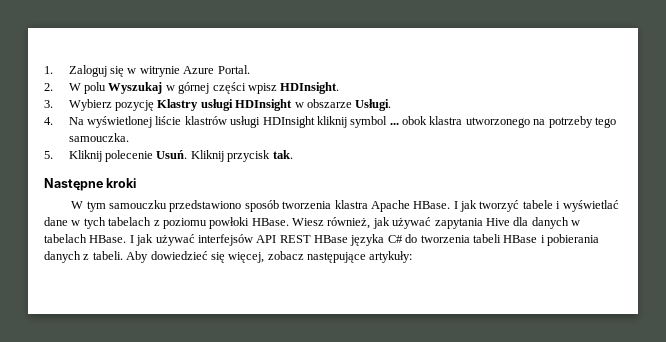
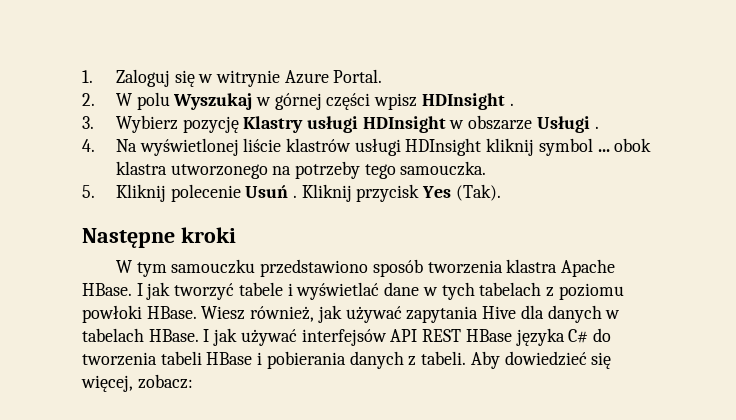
[280,82,340,94] HDInsight. -> [421,93,514,110] HDInsight .
[355,99,392,111] Usługi. -> [536,116,599,133] Usługi .
[156,150,293,162] Usuń. Kliknij przycisk tak. -> [245,184,501,202] Usuń . Kliknij przycisk Yes (Tak).
[267,251,413,263] zobacz następujące artykuły: -> [137,374,193,389] zobacz:

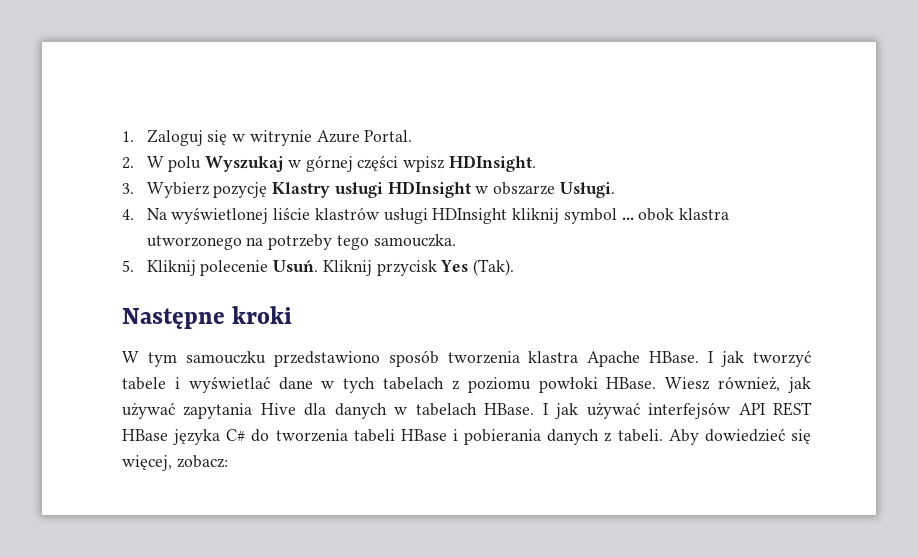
[421,93,514,110] HDInsight . -> [448,155,536,172] HDInsight.
[536,116,599,133] Usługi . -> [559,182,615,198] Usługi.
[245,185,298,198] Usuń . -> [273,260,319,272] Usuń.

